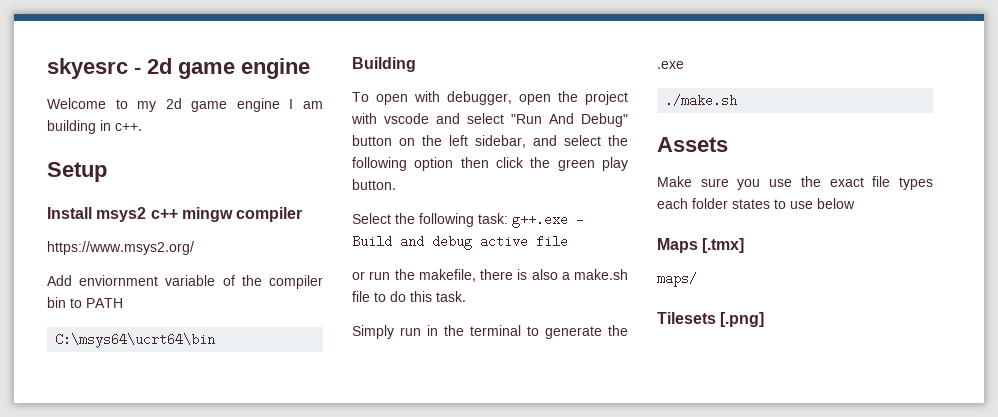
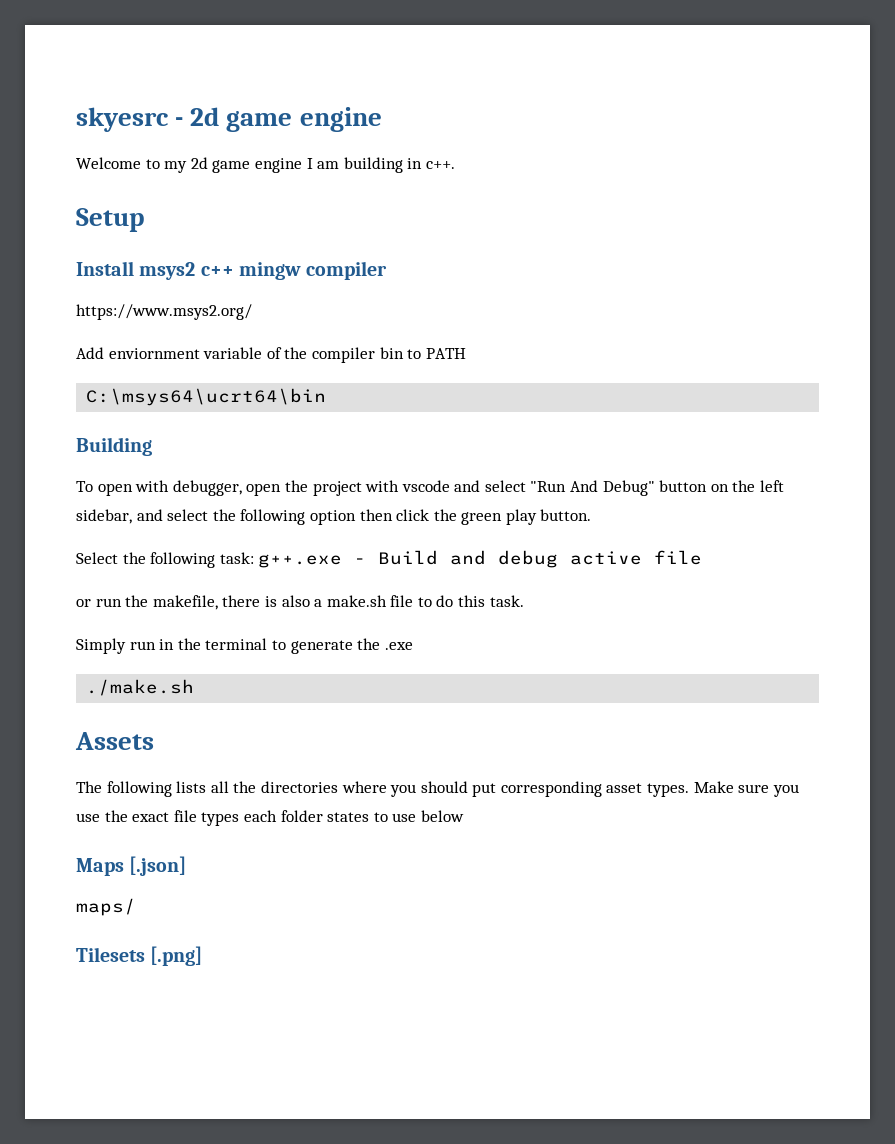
(728, 144) none -> [76,781,690,797] The following lists all the directories where you should put corresponding asset types.
[702,238,745,253] [.tmx] -> [129,856,187,876] [.json]

